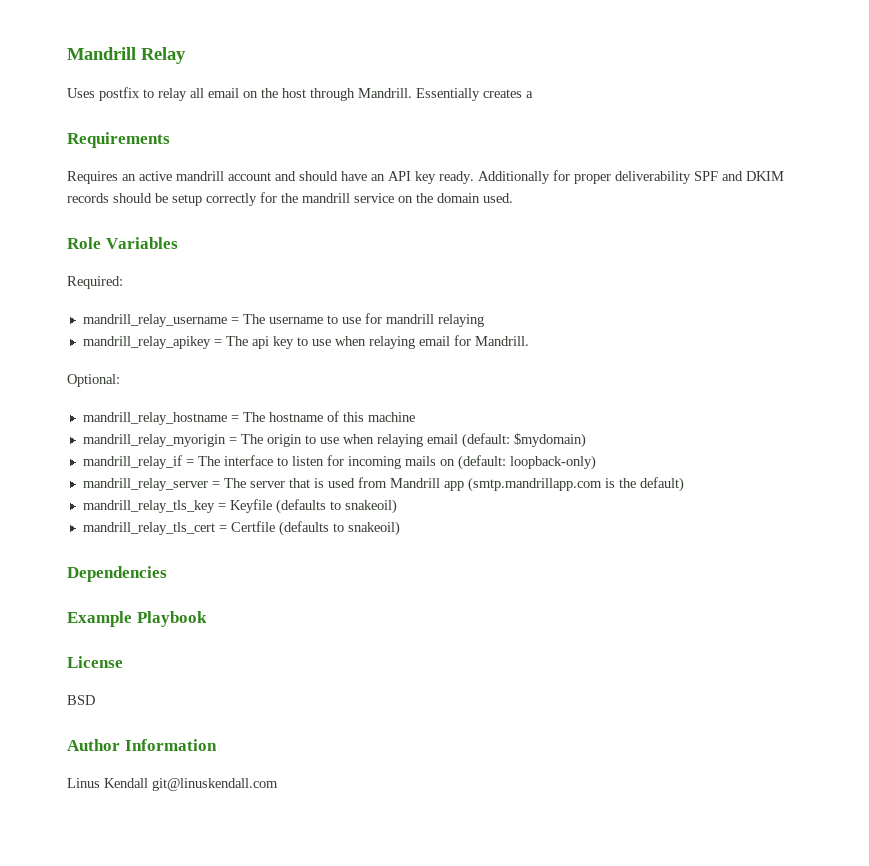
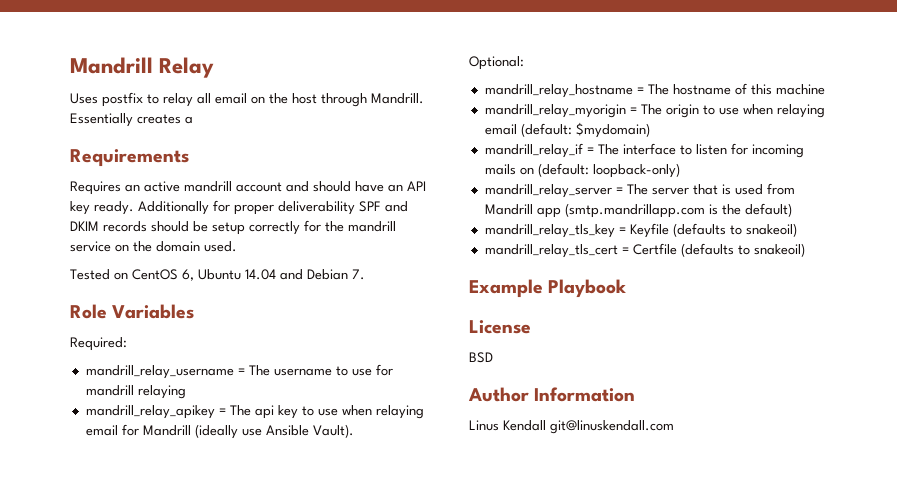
(513, 198) none -> [70,269,365,281] // Tested on CentOS 6, Ubuntu 14.04 and Debian 7.
[474,336,529,346] Mandrill. -> [142,424,354,439] Mandrill (ideally use Ansible Vault).
[67,566,167,582] // Dependencies -> (805, 250) none

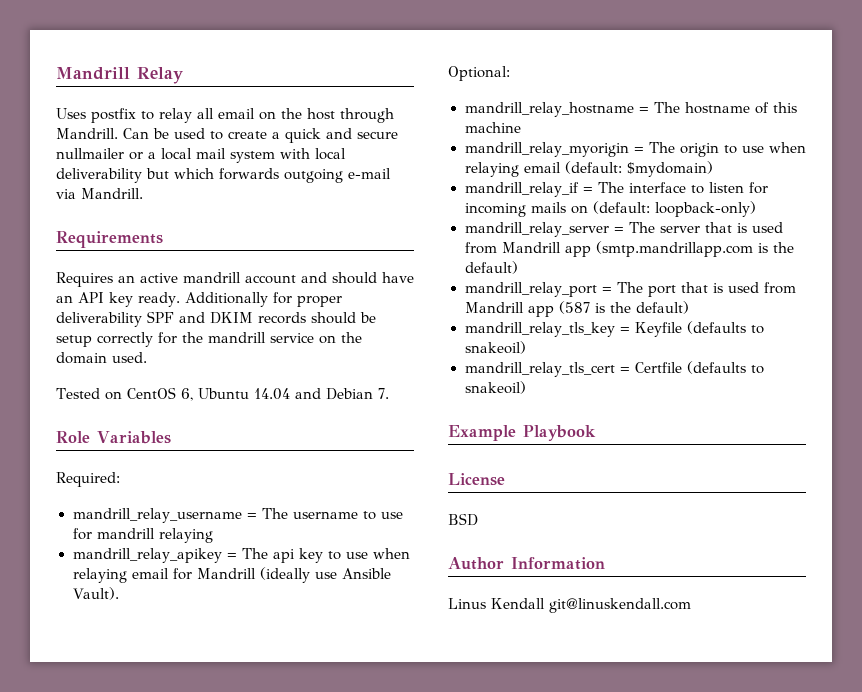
[70,113,193,127] Essentially creates a -> [123,128,398,143] [56,148,346,163] [56,168,391,183] [56,188,143,199] Can be used to create a quick and secure nullmailer or a local mail system with local deliverability but which forwards outgoing e-mail via Mandrill.
(792, 210) none -> [464,282,796,297] [464,301,689,317] // mandrill_relay_port = The port that is used from Mandrill app (587 is the default)

